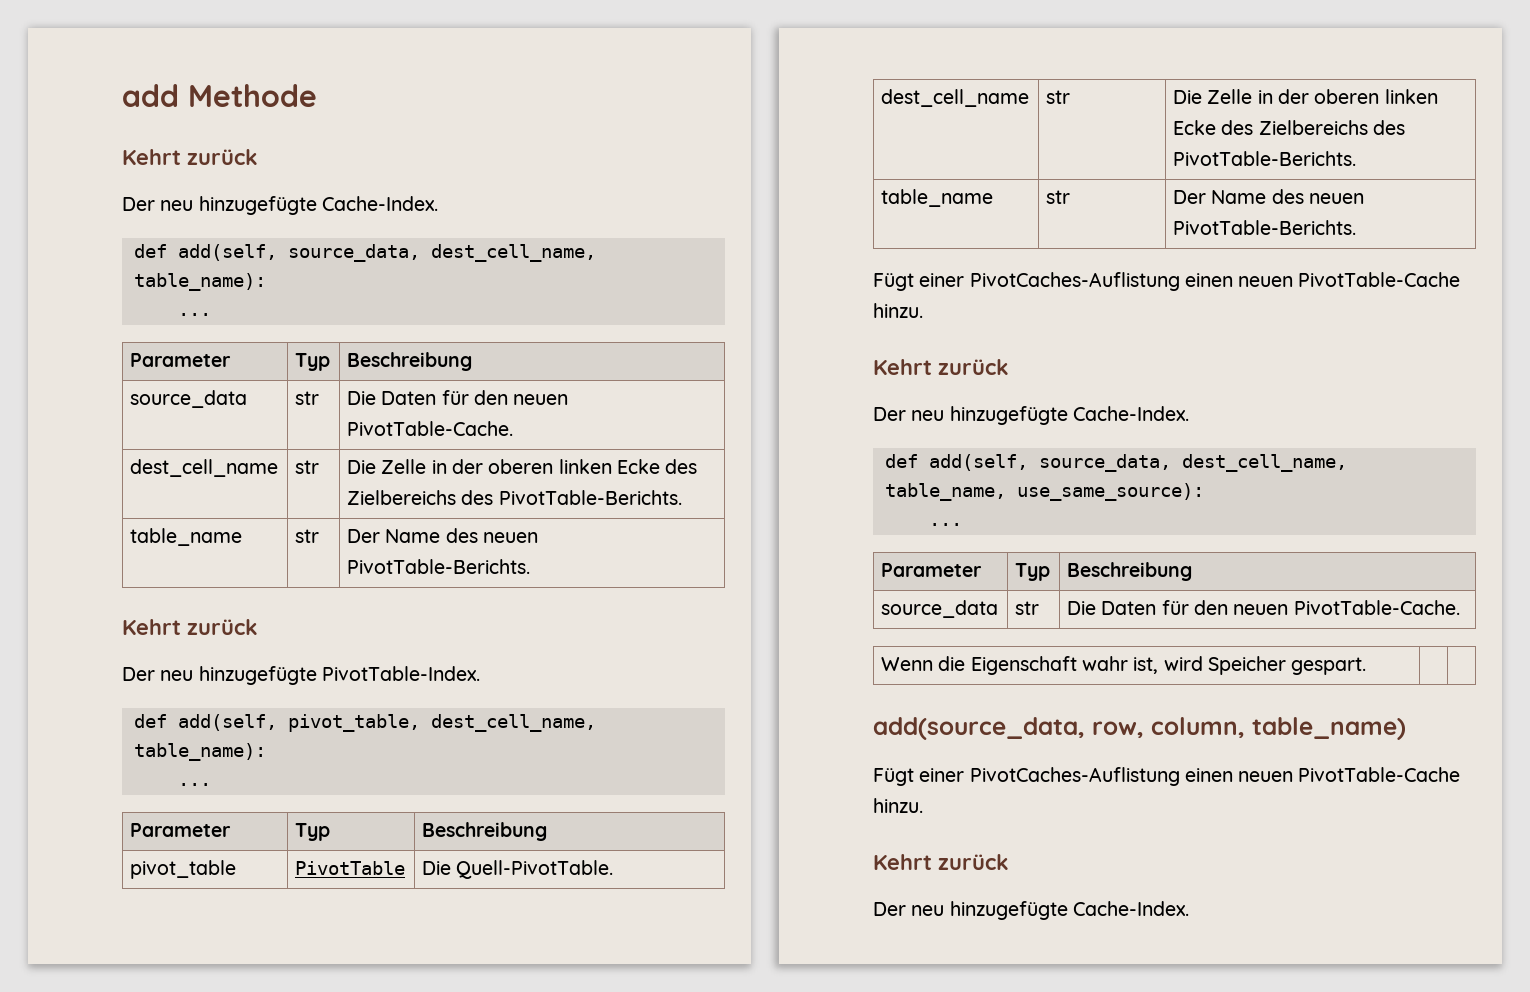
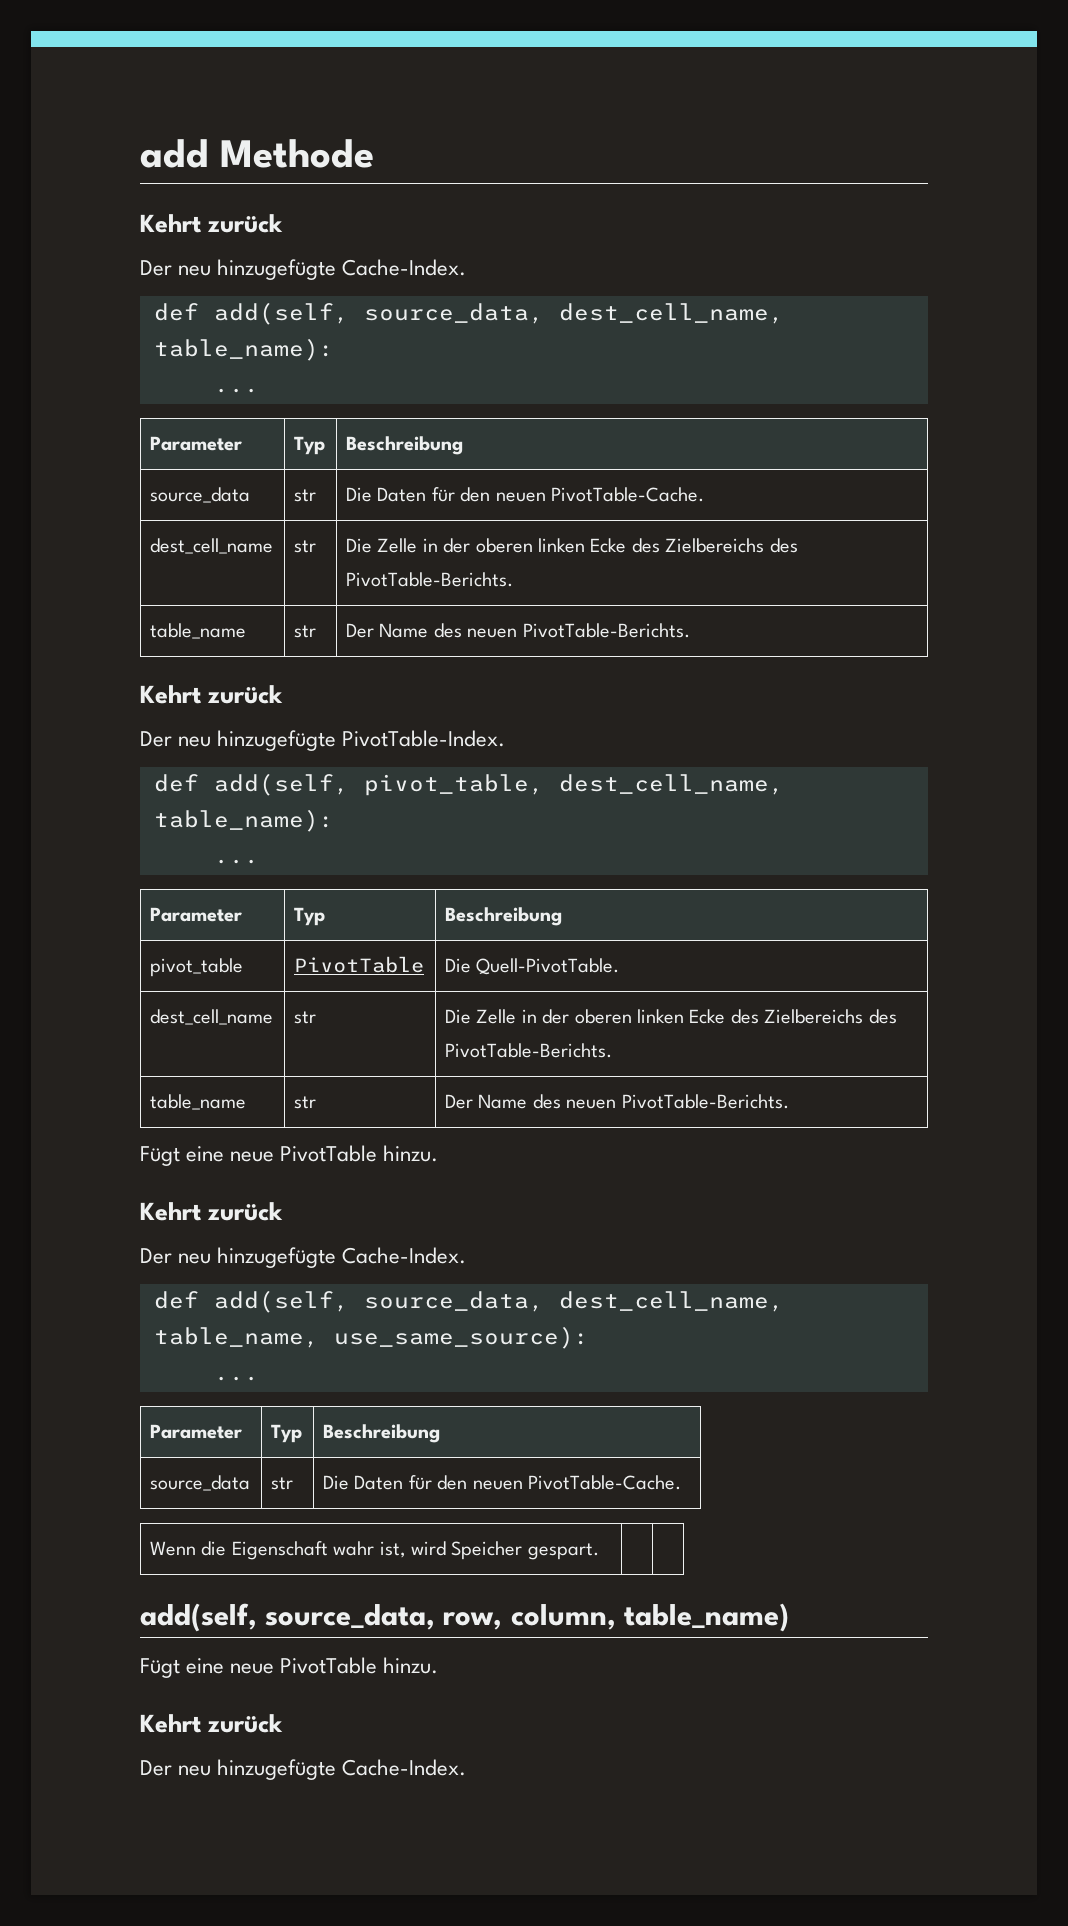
[919,272,1461,291] einer PivotCaches-Auflistung einen neuen PivotTable-Cache -> [186,1145,378,1162] eine neue PivotTable
[873,717,1085,740] add(source_data, -> [140,1603,436,1632] add(self, source_data,
[919,767,1461,786] einer PivotCaches-Auflistung einen neuen PivotTable-Cache -> [186,1657,378,1674] eine neue PivotTable

